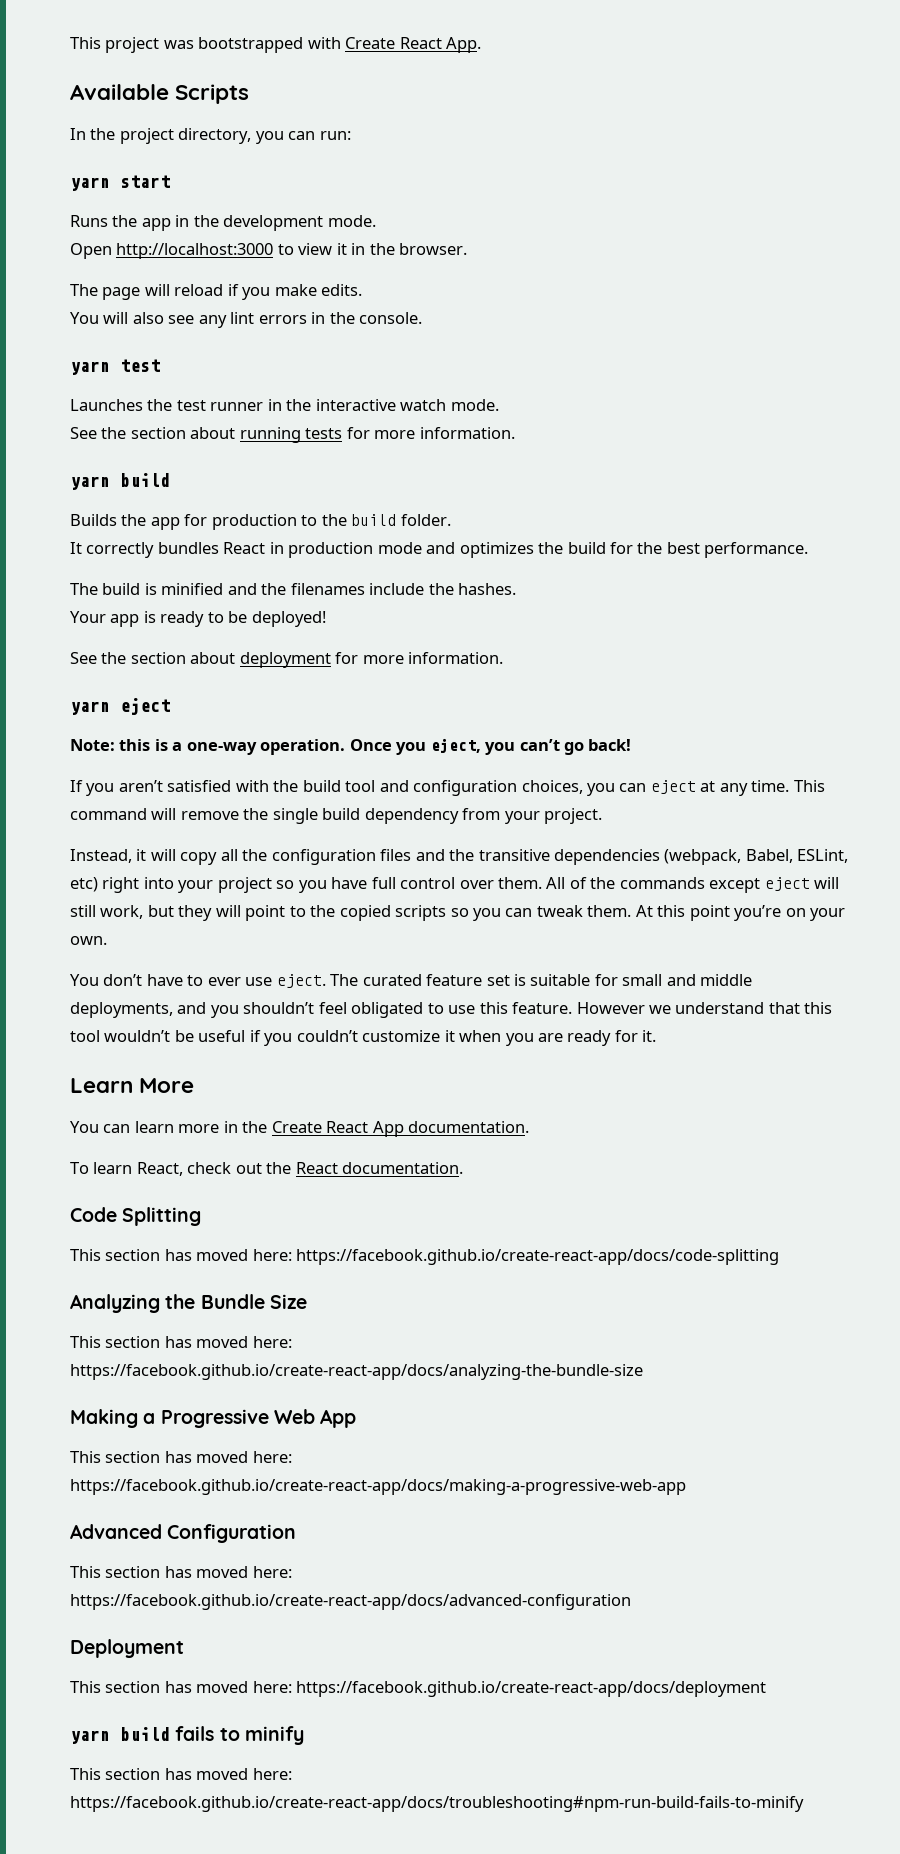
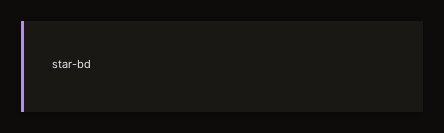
[70,37,482,53] [70,84,250,104] [70,128,351,144] [70,175,170,191] [70,215,376,231] [70,243,468,259] [70,284,363,300] [70,312,423,328] [70,359,160,375] [70,399,499,411] [70,427,515,443] [70,473,170,490] [70,514,451,530] [70,542,809,558] [70,583,517,595] [70,611,326,627] [70,652,504,668] [70,698,170,715] [70,738,632,755] [70,780,825,796] [70,808,603,824] [70,849,849,865] [70,877,840,893] [70,905,846,921] [70,936,107,945] [70,974,753,988] [70,1002,833,1018] [70,1030,657,1046] [70,1078,195,1093] [70,1121,530,1137] [70,1162,464,1176] [70,1207,202,1226] [70,1249,780,1265] [70,1294,307,1313] [70,1336,292,1348] [70,1364,643,1380] [70,1409,357,1428] [70,1451,292,1463] [70,1479,686,1495] [70,1524,297,1543] [70,1566,292,1578] [70,1594,631,1610] [70,1639,184,1658] [70,1681,767,1697] [70,1726,304,1745] [70,1768,292,1780] [70,1796,804,1812] This project was bootstrapped with Create React App. // Available Scripts // In the project directory, you can run: // yarn start // Runs the app in the development mode. // Open http://localhost:3000 to view it in the browser. // The page will reload if you make edits. // You will also see any lint errors in the console. // yarn test // Launches the test runner in the interactive watch mode. // See the section about running tests for more information. // yarn build // Builds the app for production to the build folder. // It correctly bundles React in production mode and optimizes the build for the best performance. // The build is minified and the filenames include the hashes. // Your app is ready to be deployed! // See the section about deployment for more information. // yarn eject // Note: this is a one-way operation. Once you eject, you can’t go back! // If you aren’t satisfied with the build tool and configuration choices, you can eject at any time. This command will remove the single build dependency from your project. // Instead, it will copy all the configuration files and the transitive dependencies (webpack, Babel, ESLint, etc) right into your project so you have full control over them. All of the commands except eject will still work, but they will point to the copied scripts so you can tweak them. At this point you’re on your own. // You don’t have to ever use eject. The curated feature set is suitable for small and middle deployments, and you shouldn’t feel obligated to use this feature. However we understand that this tool wouldn’t be useful if you couldn’t customize it when you are ready for it. // Learn More // You can learn more in the Create React App documentation. // To learn React, check out the React documentation. // Code Splitting // This section has moved here: https://facebook.github.io/create-react-app/docs/code-splitting // Analyzing the Bundle Size // This section has moved here: https://facebook.github.io/create-react-app/docs/analyzing-the-bundle-size // Making a Progressive Web App // This section has moved here: https://facebook.github.io/create-react-app/docs/making-a-progressive-web-app // Advanced Configuration // This section has moved here: https://facebook.github.io/create-react-app/docs/advanced-configuration // Deployment // This section has moved here: https://facebook.github.io/create-react-app/docs/deployment // yarn build fails to minify // This section has moved here: https://facebook.github.io/create-react-app/docs/troubleshooting#npm-run-build-fails-to-minify -> [52,59,91,69] star-bd

